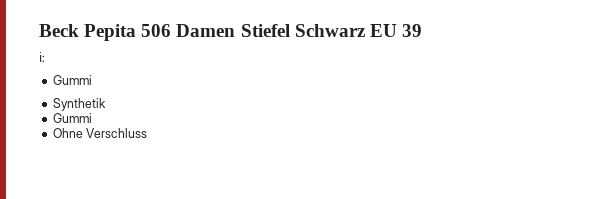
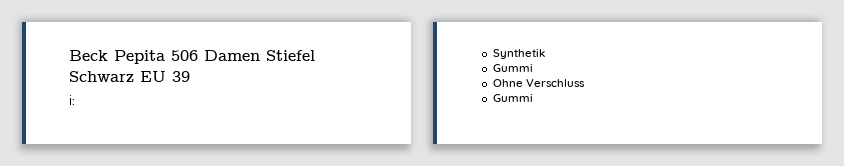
[52,75,92,85] // Gummi -> (75, 100) none
(148, 133) none -> [492,94,533,102] // Gummi

